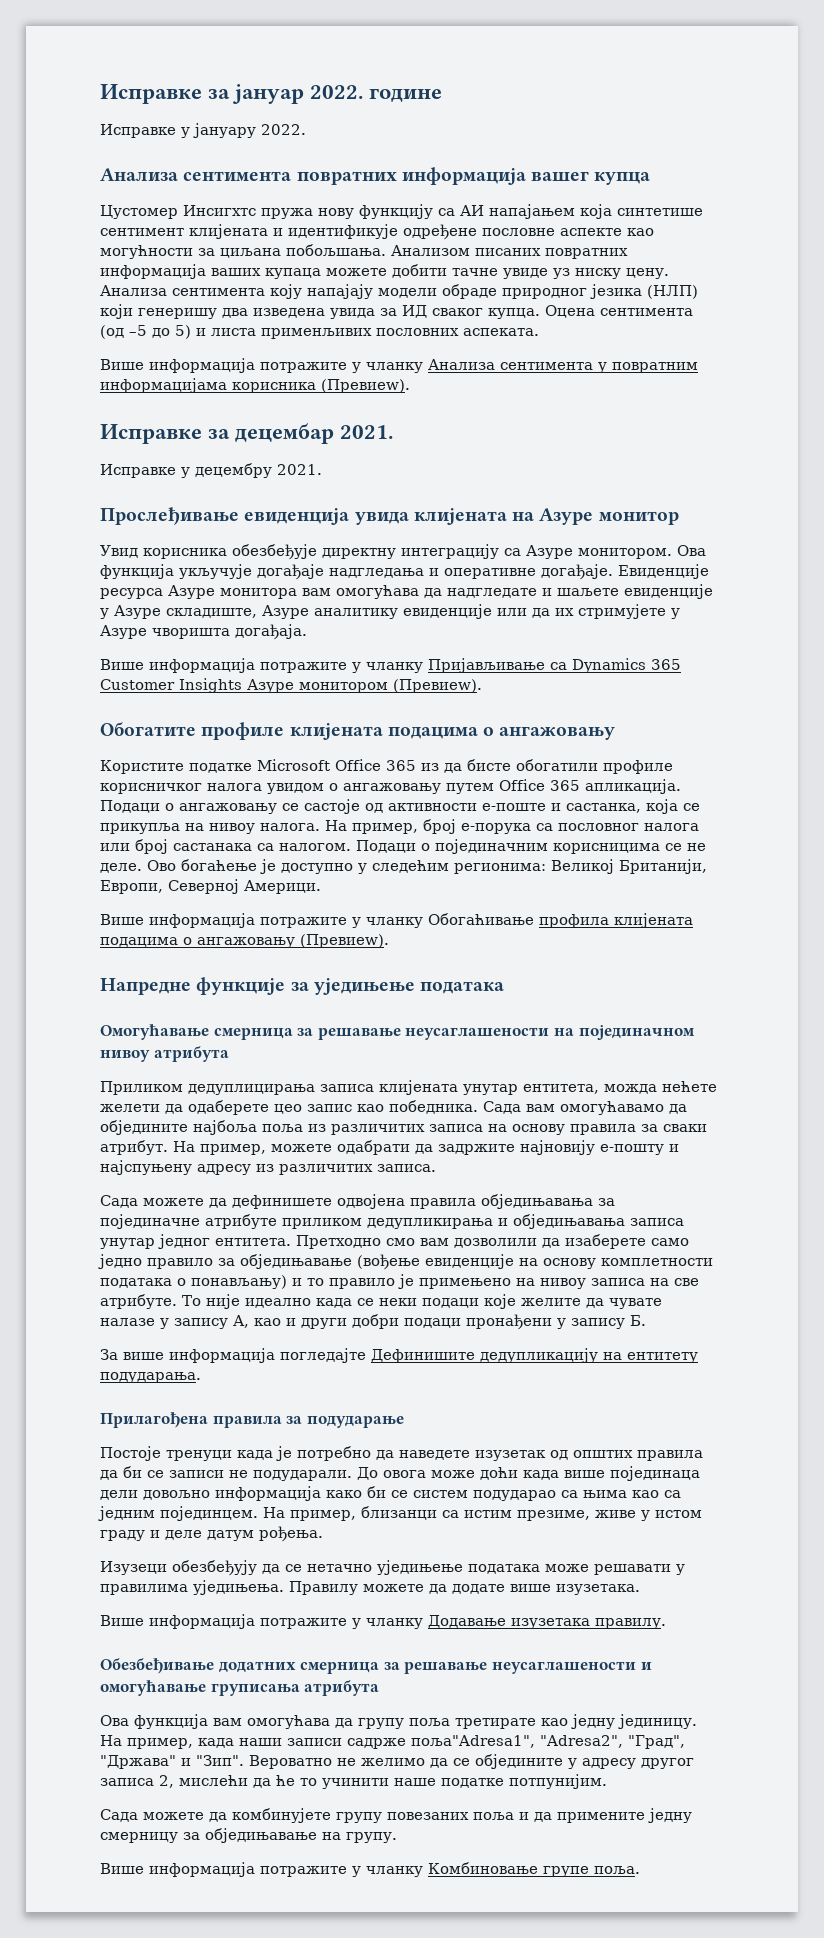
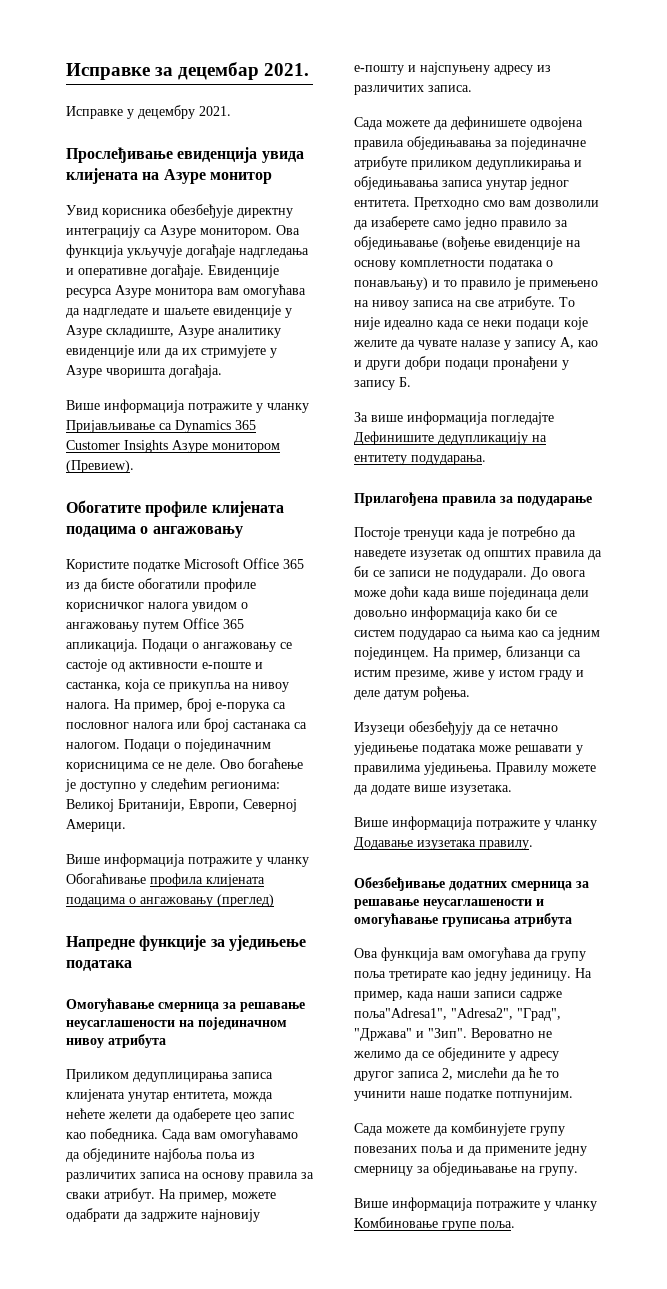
[100,84,443,104] [100,123,306,138] [100,167,651,185] [100,204,703,219] [100,224,654,240] [100,244,628,259] [100,264,669,279] [100,284,698,299] [100,304,693,319] [100,325,539,339] [100,358,698,373] [100,378,410,393] [100,424,231,444] Исправке за јануар 2022. године // Исправке у јануару 2022. // Анализа сентимента повратних информација вашег купца // Цустомер Инсигхтс пружа нову функцију са АИ напајањем која синтетише сентимент клијената и идентификује одређене пословне аспекте као могућности за циљана побољшања. Анализом писаних повратних информација ваших купаца можете добити тачне увиде уз ниску цену. Анализа сентимента коју напајају модели обраде природног језика (НЛП) који генеришу два изведена увида за ИД сваког купца. Оцена сентимента (од –5 до 5) и листа применљивих пословних аспеката. // Више информација потражите у чланку Анализа сентимента у повратним информацијама корисника (Превиеw). // Исправке за -> [66,63,174,80] Исправке за
[300,934,389,948] (Превиеw). -> [217,894,274,907] (преглед)

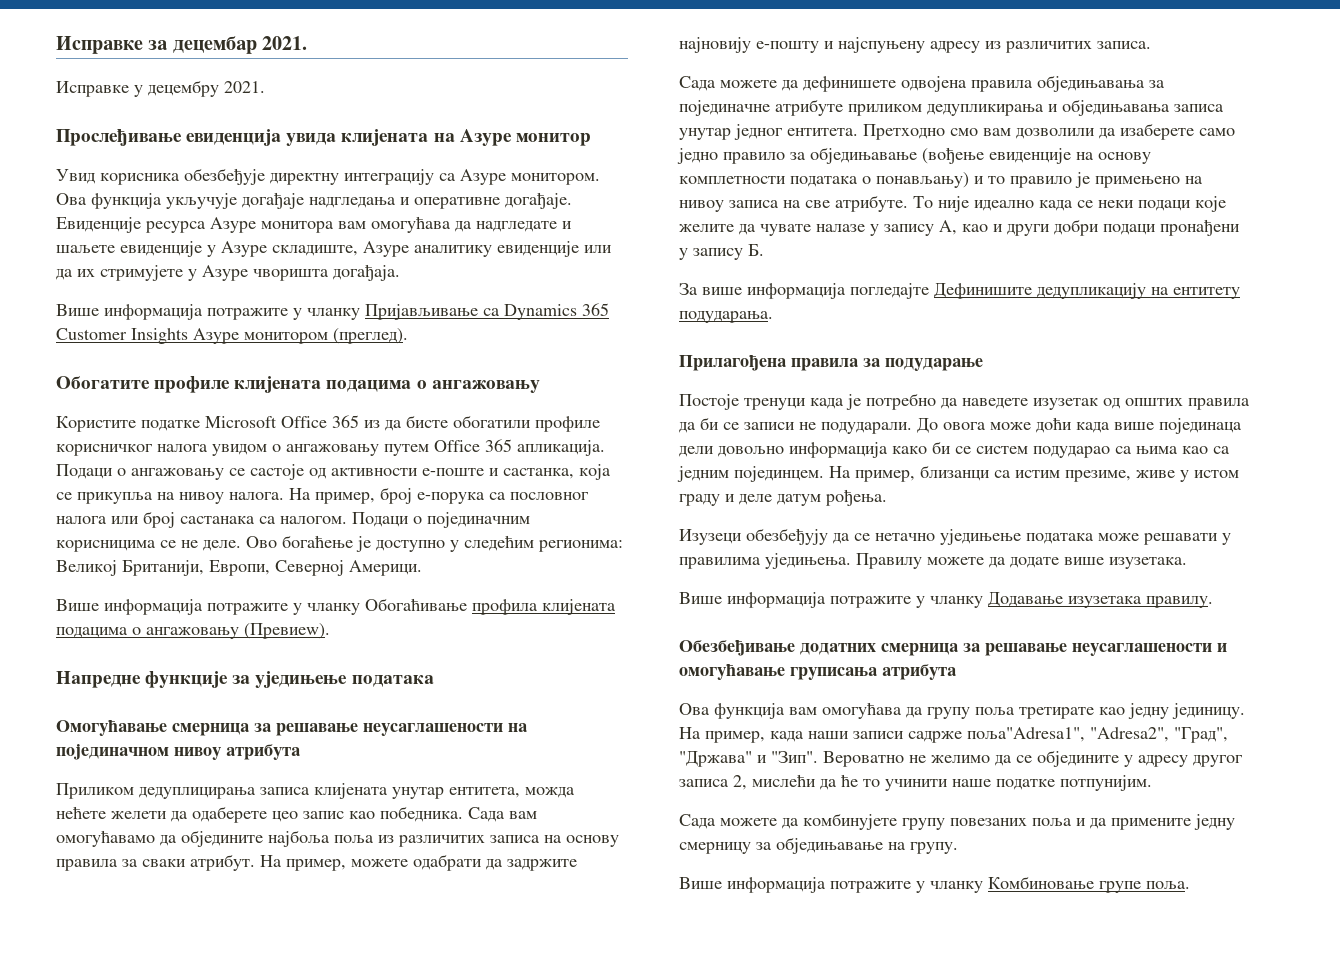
[66,460,134,473] (Превиеw). -> [333,328,408,344] (преглед).
[217,894,274,907] (преглед) -> [244,623,330,639] (Превиеw).

